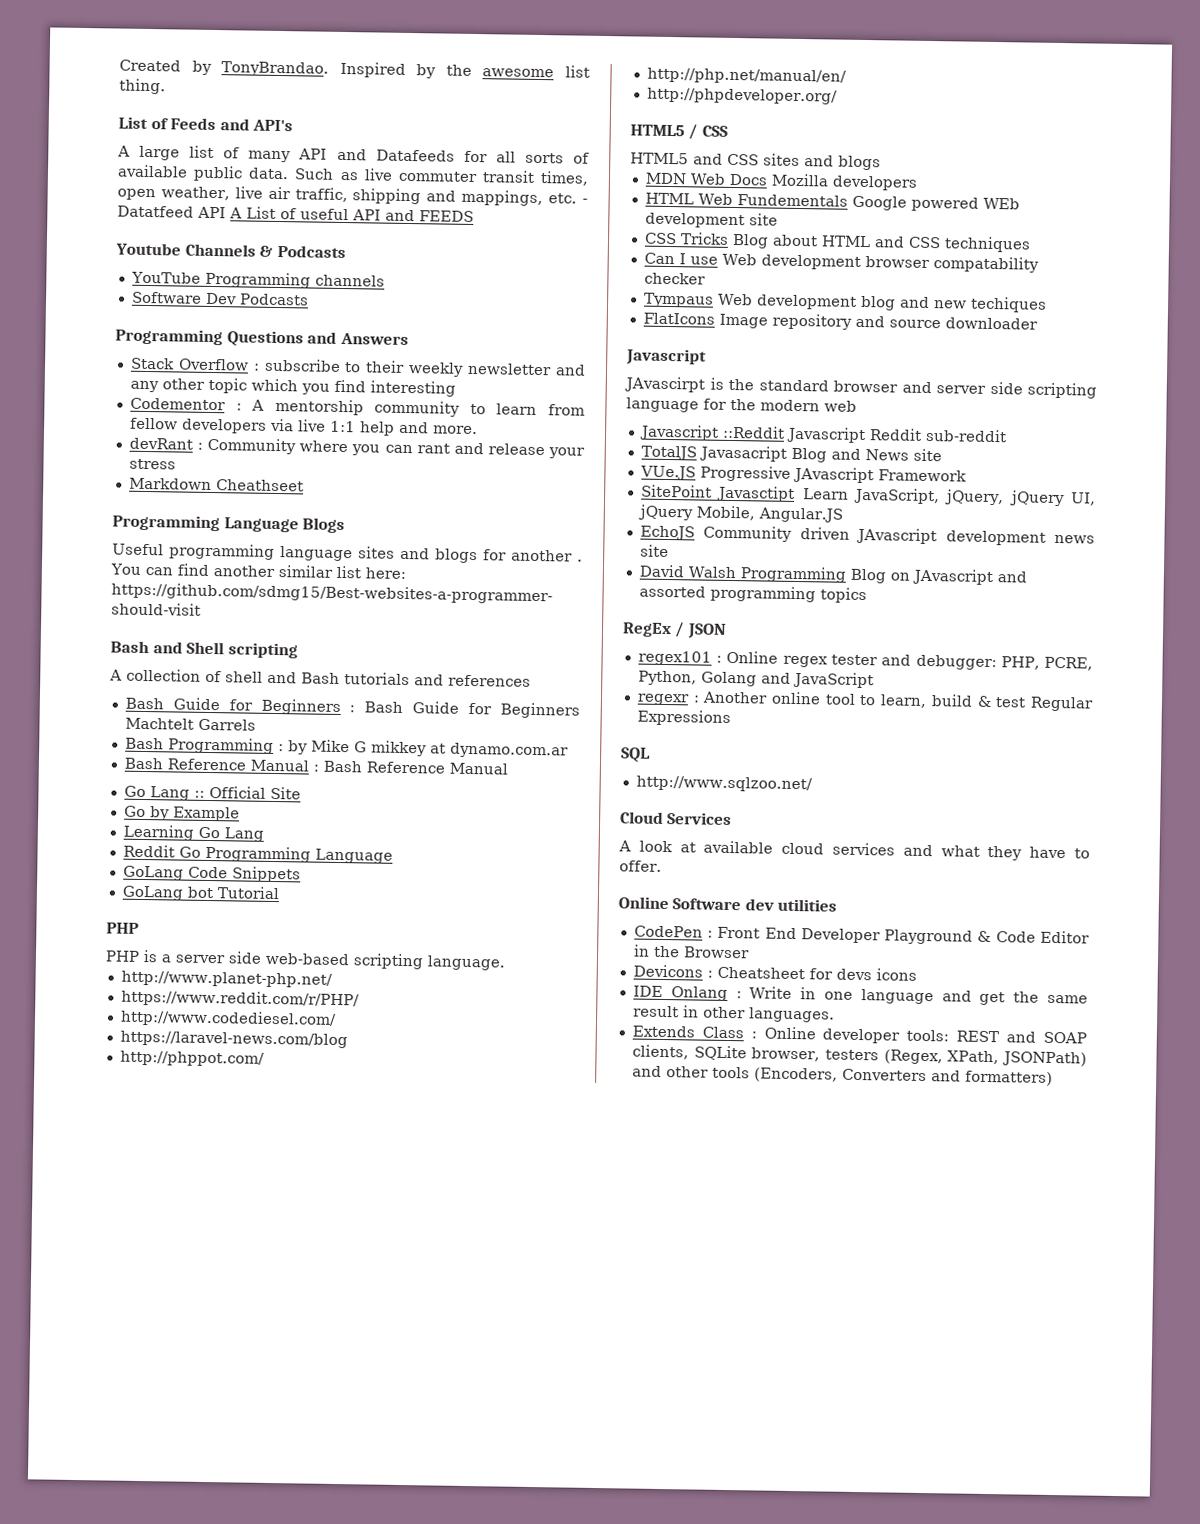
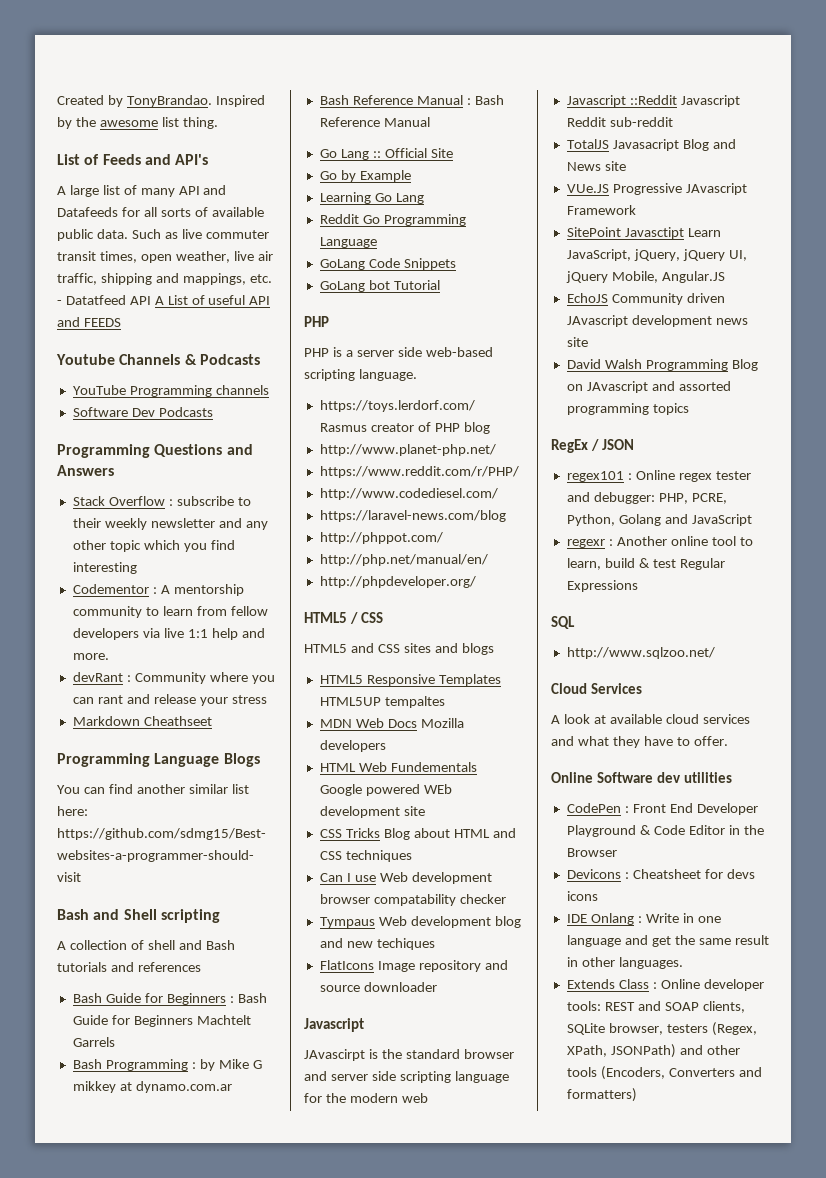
[112,543,583,564] Useful programming language sites and blogs for another . -> (260, 760) none
(506, 963) none -> [319,400,475,412] [319,422,490,434] // https://toys.lerdorf.com/ Rasmus creator of PHP blog
(881, 163) none -> [319,674,501,686] [319,696,445,708] // HTML5 Responsive Templates HTML5UP tempaltes

